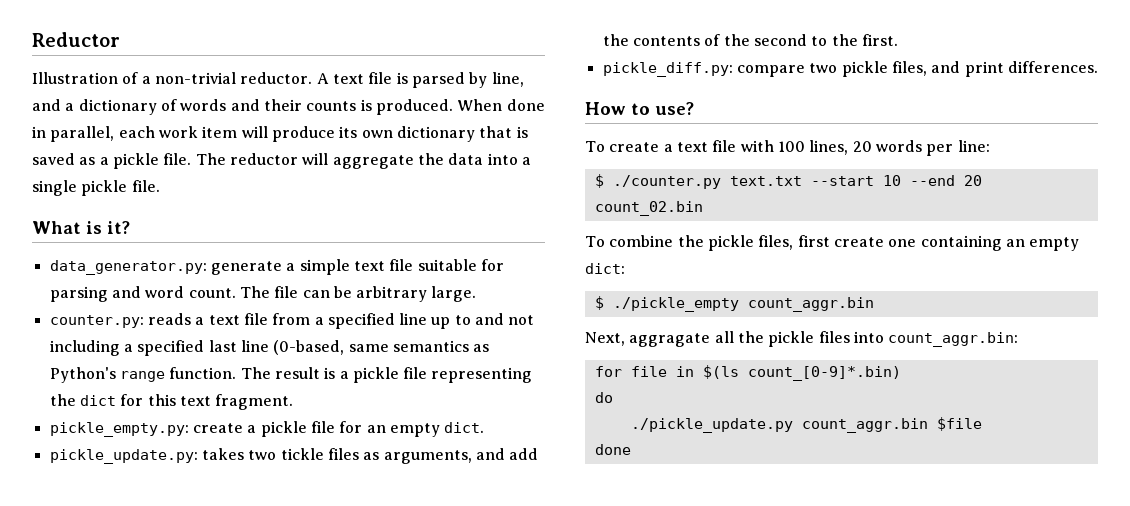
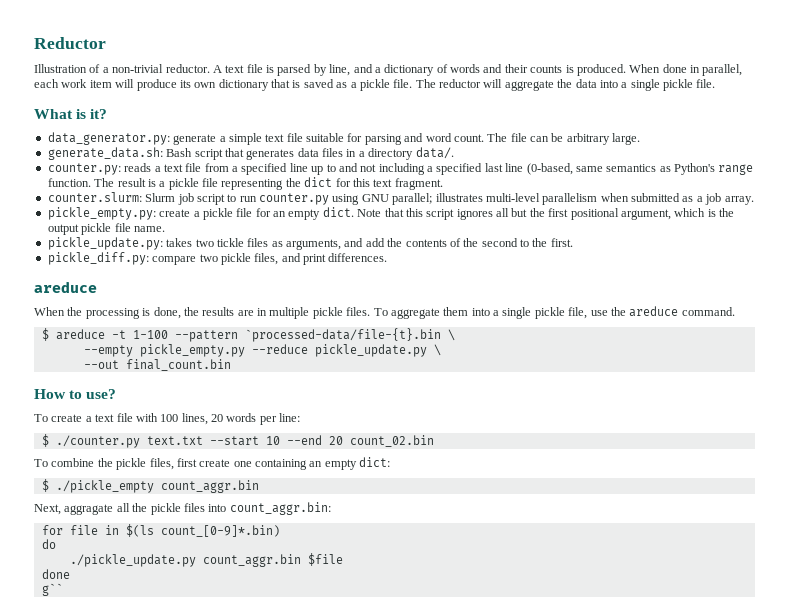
(477, 294) none -> [47,147,454,160] // generate_data.sh: Bash script that generates data files in a directory data/.
(294, 402) none -> [47,192,754,205] // counter.slurm: Slurm job script to run counter.py using GNU parallel; illustrates multi-level parallelism when submitted as a job array.
(485, 427) none -> [357,208,734,220] [47,223,165,235] Note that this script ignores all but the first positional argument, which is the output pickle file name.
(1098, 67) none -> [34,281,97,293] [34,306,735,319] [41,328,455,342] [83,344,441,357] [83,359,231,371] // areduce // When the processing is done, the results are in multiple pickle files. To aggregate them into a single pickle file, use the areduce command. // $ areduce -t 1-100 --pattern `processed-data/file-{t}.bin \ // --empty pickle_empty.py --reduce pickle_update.py \ // --out final_count.bin
(631, 449) none -> [41,583,63,596] // g``

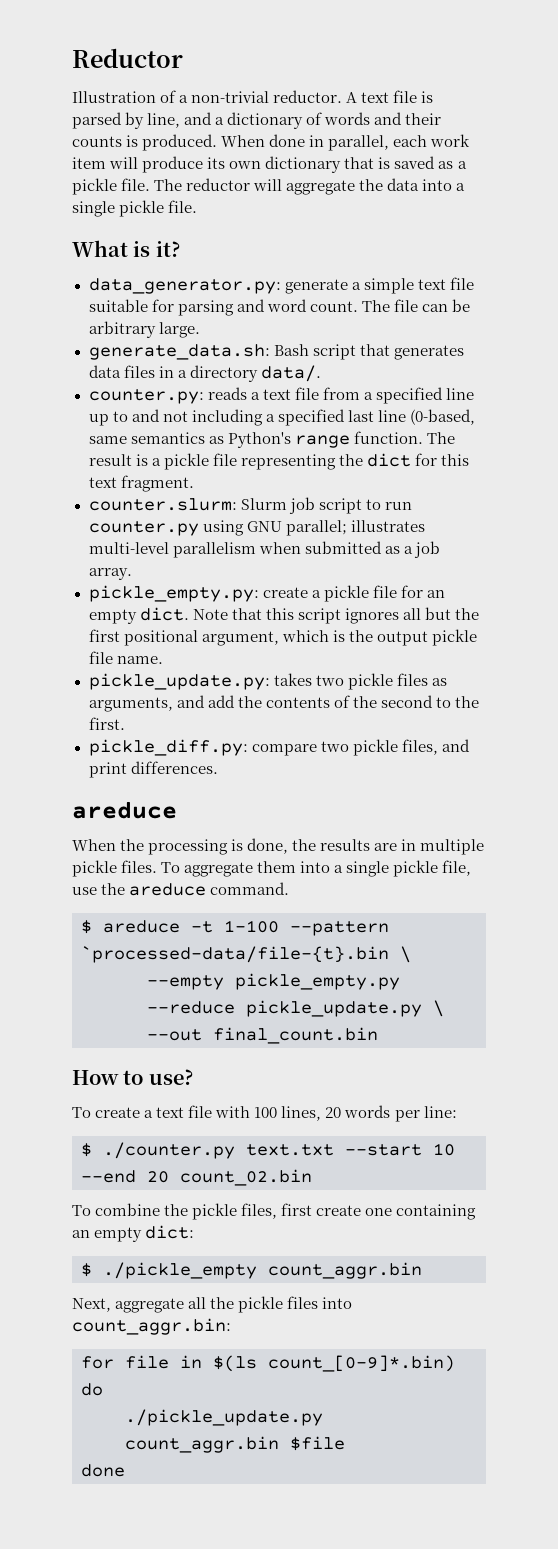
[216,238,244,247] tickle -> [347,673,393,690] pickle
[64,504,114,515] aggragate -> [115,1298,185,1313] aggregate
[41,583,63,596] // g`` -> (125, 1470) none

